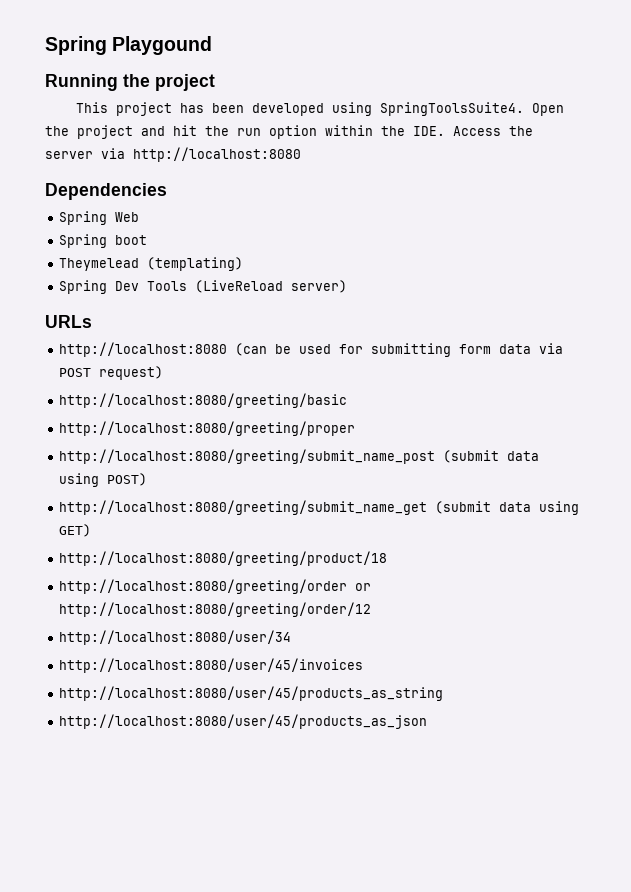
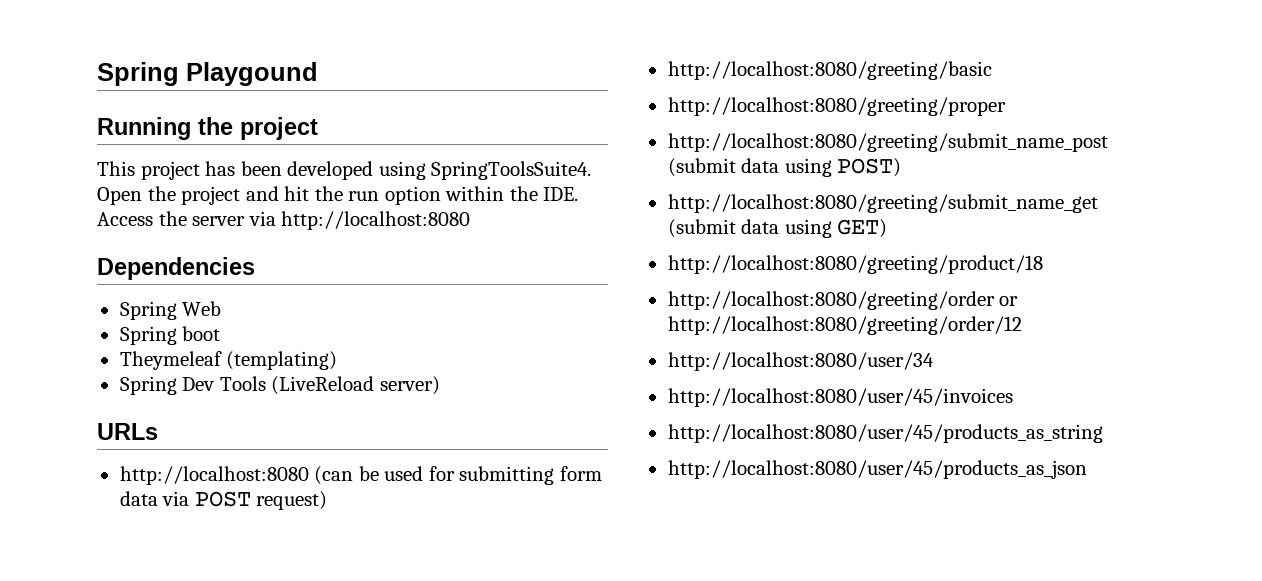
[59,258,140,271] Theymelead -> [119,351,222,370] Theymeleaf

